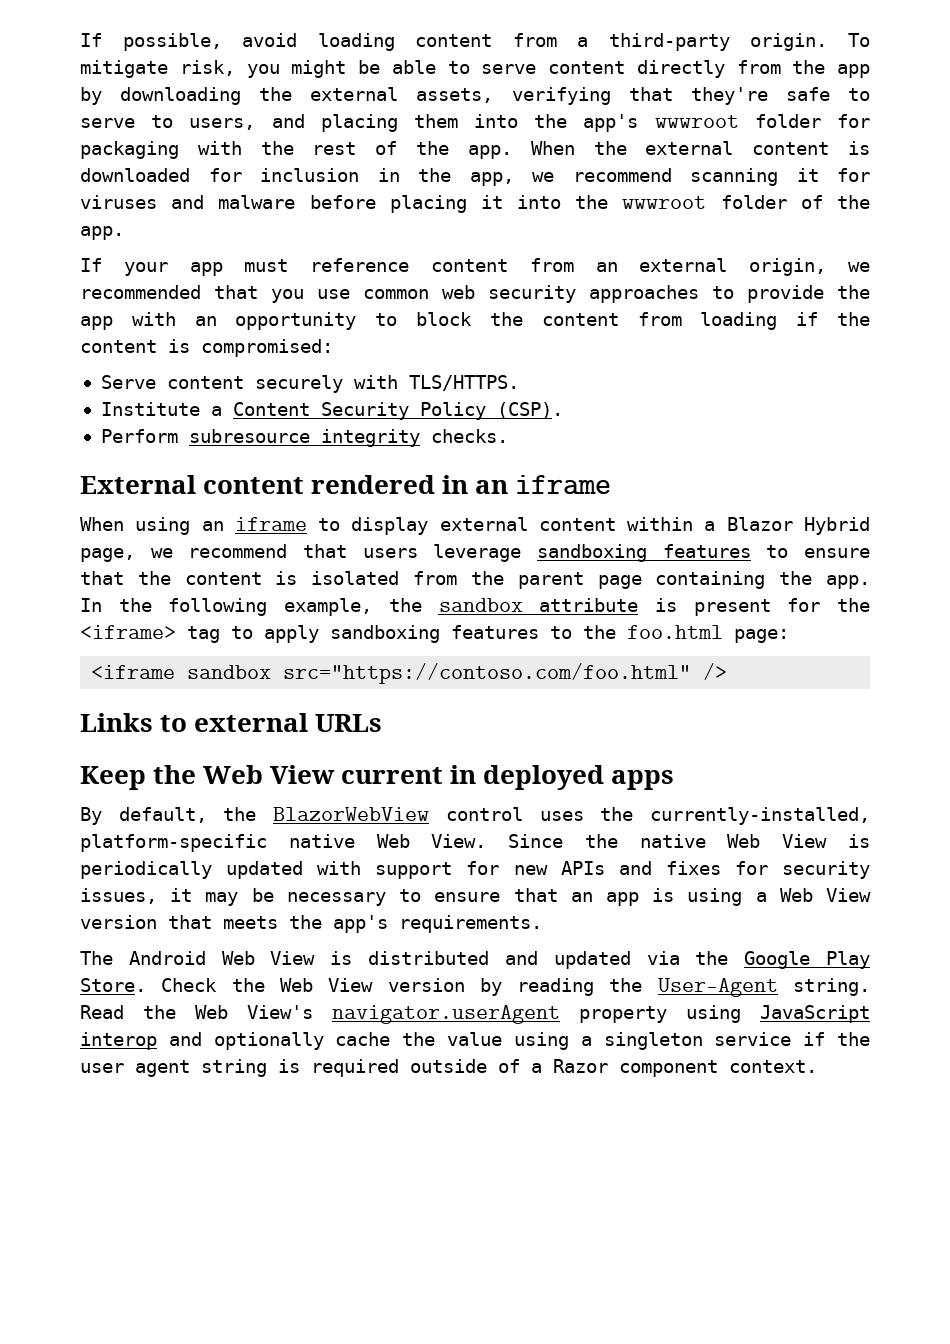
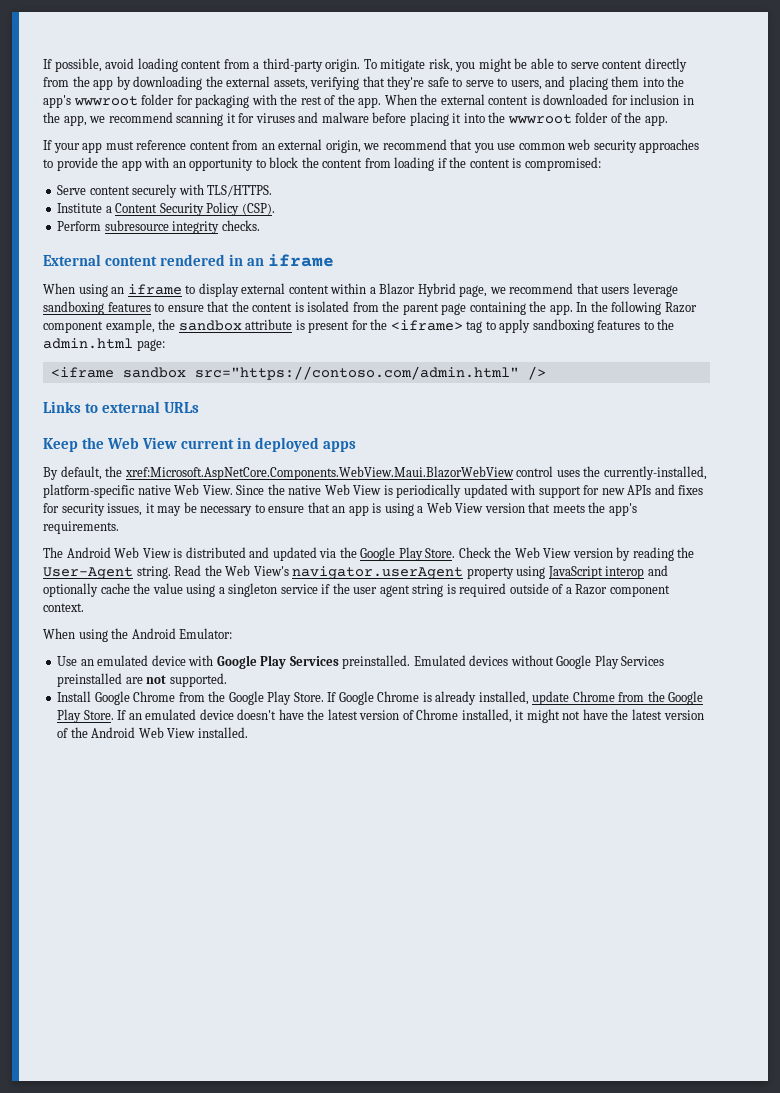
[80,285,201,299] recommended -> [382,139,447,150] recommend
(268, 607) none -> [664,302,697,313] [43,321,103,333] Razor component
[627,625,723,639] foo.html -> [43,338,133,349] admin.html
[283,663,692,684] src="https://contoso.com/foo.html" -> [194,366,519,380] src="https://contoso.com/admin.html"
[273,807,430,821] BlazorWebView -> [124,466,514,480] xref:Microsoft.AspNetCore.Components.WebView.Maui.BlazorWebView
(817, 1066) none -> [43,628,233,642] [57,655,665,669] [57,673,227,687] [57,691,704,705] [57,709,704,723] [57,727,248,738] // When using the Android Emulator: // Use an emulated device with Google Play Services preinstalled. Emulated devices without Google Play Services preinstalled are not supported. // Install Google Chrome from the Google Play Store. If Google Chrome is already installed, update Chrome from the Google Play Store. If an emulated device doesn't have the latest version of Chrome installed, it might not have the latest version of the Android Web View installed.

